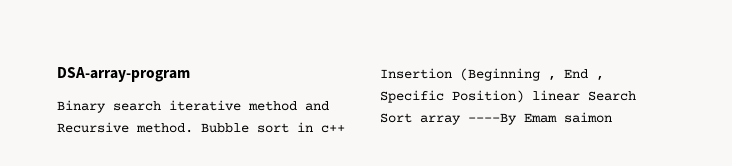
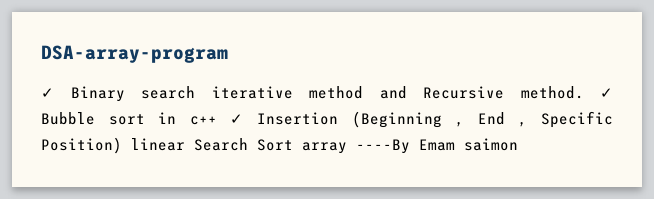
(190, 74) none -> [41,88,54,98] ✓
(193, 128) none -> [600,88,613,98] ✓
(345, 129) none -> [230,114,244,124] ✓

